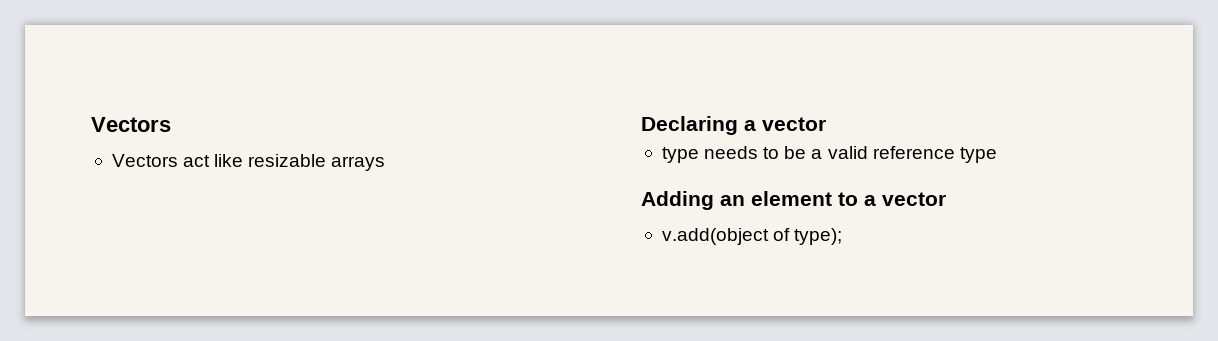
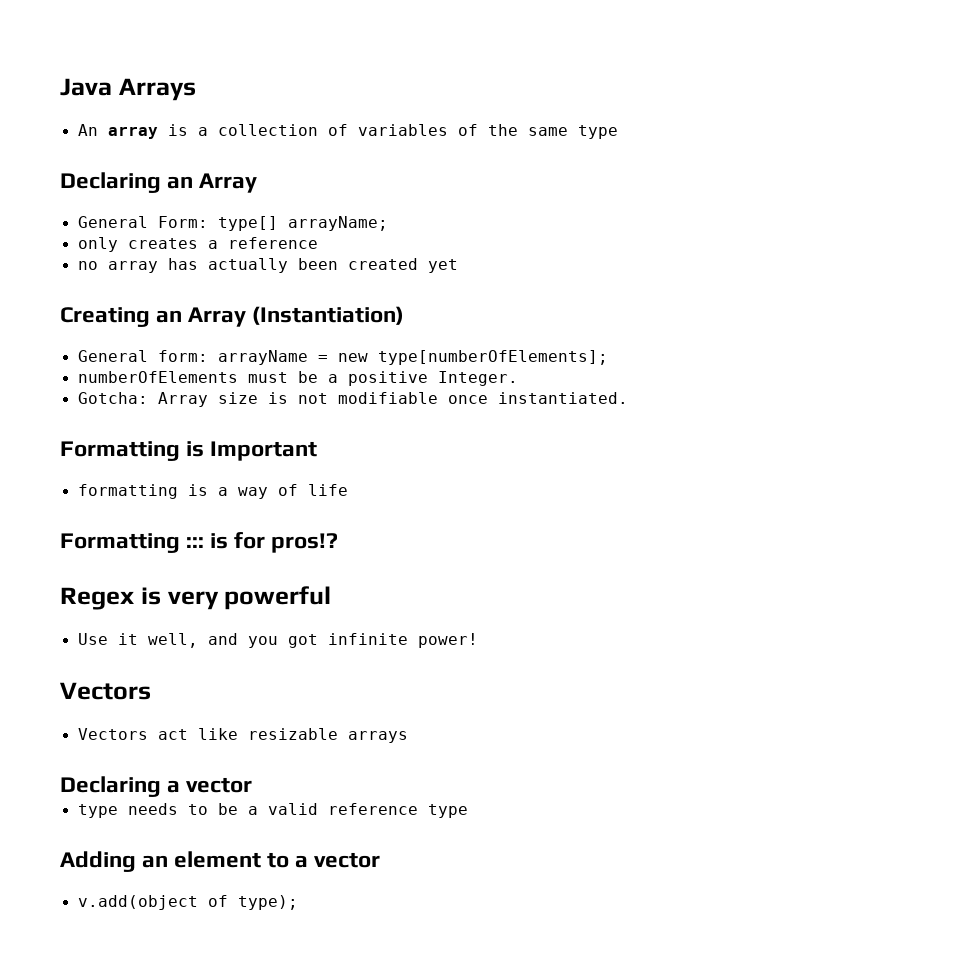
(91, 124) none -> [60,78,196,101] [77,124,618,139] [60,172,258,193] [77,216,388,231] [77,237,318,252] [77,258,458,273] [60,306,405,327] [77,350,608,365] [77,371,518,386] [77,392,628,407] [60,441,318,461] [77,484,348,499] [60,532,339,553] [60,586,332,610] [77,633,478,648] Java Arrays // An array is a collection of variables of the same type // Declaring an Array // General Form: type[] arrayName; // only creates a reference // no array has actually been created yet // Creating an Array (Instantiation) // General form: arrayName = new type[numberOfElements]; // numberOfElements must be a positive Integer. // Gotcha: Array size is not modifiable once instantiated. // Formatting is Important // formatting is a way of life // Formatting ::: is for pros!? // Regex is very powerful // Use it well, and you got infinite power! //

